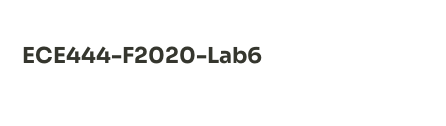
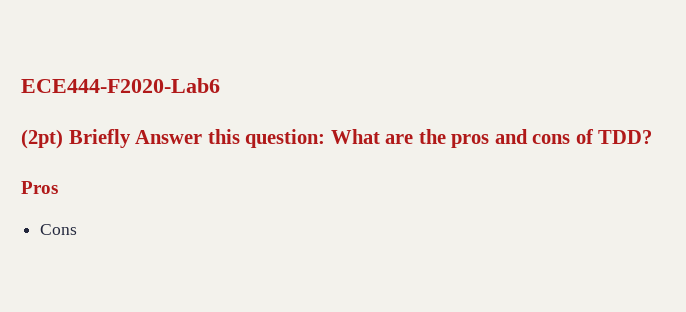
(262, 55) none -> [21,129,653,149] [21,181,58,194] [40,224,78,235] // (2pt) Briefly Answer this question: What are the pros and cons of TDD? // Pros // Cons

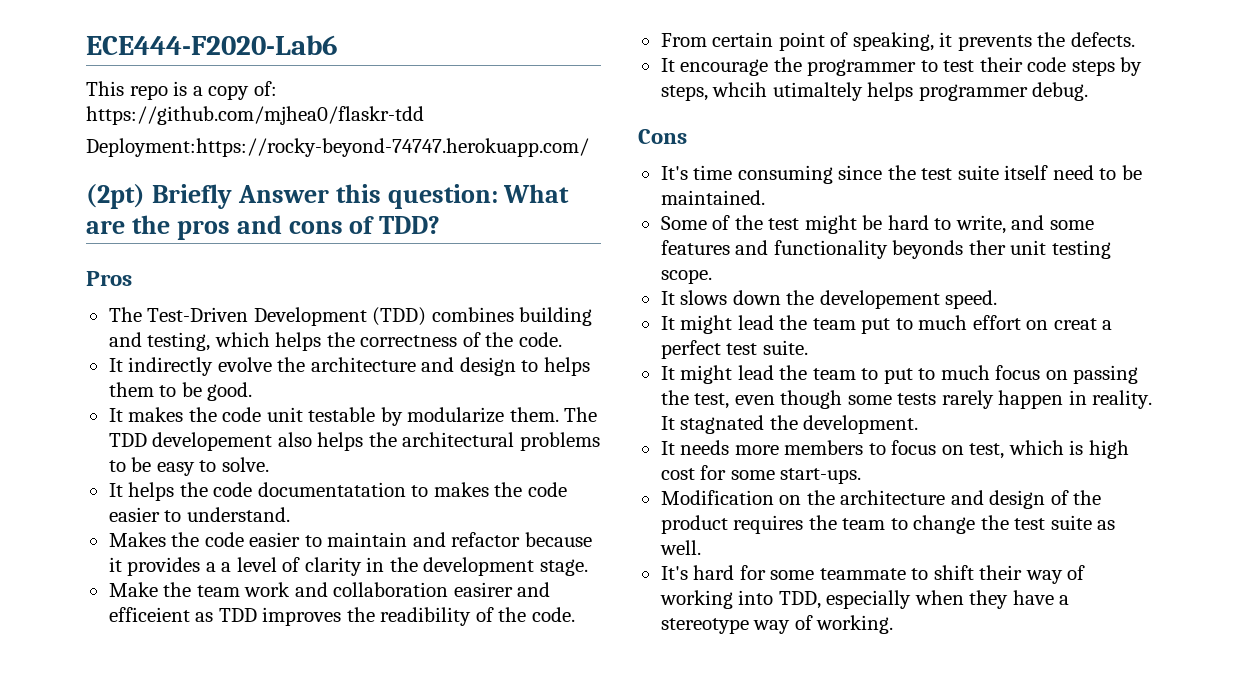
(220, 85) none -> [86,81,277,100] [86,106,424,125] [86,138,589,157] // This repo is a copy of: https://github.com/mjhea0/flaskr-tdd // Deployment:https://rocky-beyond-74747.herokuapp.com/
[40,224,78,235] Cons -> [108,307,593,326] [108,332,562,351] [108,357,590,376] [108,382,253,401] [108,407,598,426] [108,432,600,451] [108,457,269,476] [108,482,567,501] [108,507,290,522] [108,532,592,547] [108,557,588,576] [108,582,551,597] [108,607,575,626] [660,32,1135,51] [660,57,1143,76] [660,82,1089,101] [638,129,687,144] [660,165,1142,184] [660,190,765,205] [660,215,1094,234] [660,240,1111,259] [660,269,712,284] [660,290,998,309] [660,315,1113,334] [660,340,808,359] [660,365,1139,384] [660,390,1153,409] [660,415,919,434] [660,440,1129,459] [660,465,862,484] [660,490,1102,509] [660,515,1116,534] [659,540,701,555] [660,565,1086,584] [659,590,1070,609] [660,615,894,634] The Test-Driven Development (TDD) combines building and testing, which helps the correctness of the code. // It indirectly evolve the architecture and design to helps them to be good. // It makes the code unit testable by modularize them. The TDD developement also helps the architectural problems to be easy to solve. // It helps the code documentatation to makes the code easier to understand. // Makes the code easier to maintain and refactor because it provides a a level of clarity in the development stage. // Make the team work and collaboration easirer and efficeient as TDD improves the readibility of the code. // From certain point of speaking, it prevents the defects. // It encourage the programmer to test their code steps by steps, whcih utimaltely helps programmer debug. // Cons // It's time consuming since the test suite itself need to be maintained. // Some of the test might be hard to write, and some features and functionality beyonds ther unit testing scope. // It slows down the developement speed. // It might lead the team put to much effort on creat a perfect test suite. // It might lead the team to put to much focus on passing the test, even though some tests rarely happen in reality. It stagnated the development. // It needs more members to focus on test, which is high cost for some start-ups. // Modification on the architecture and design of the product requires the team to change the test suite as well. // It's hard for some teammate to shift their way of working into TDD, especially when they have a stereotype way of working.

